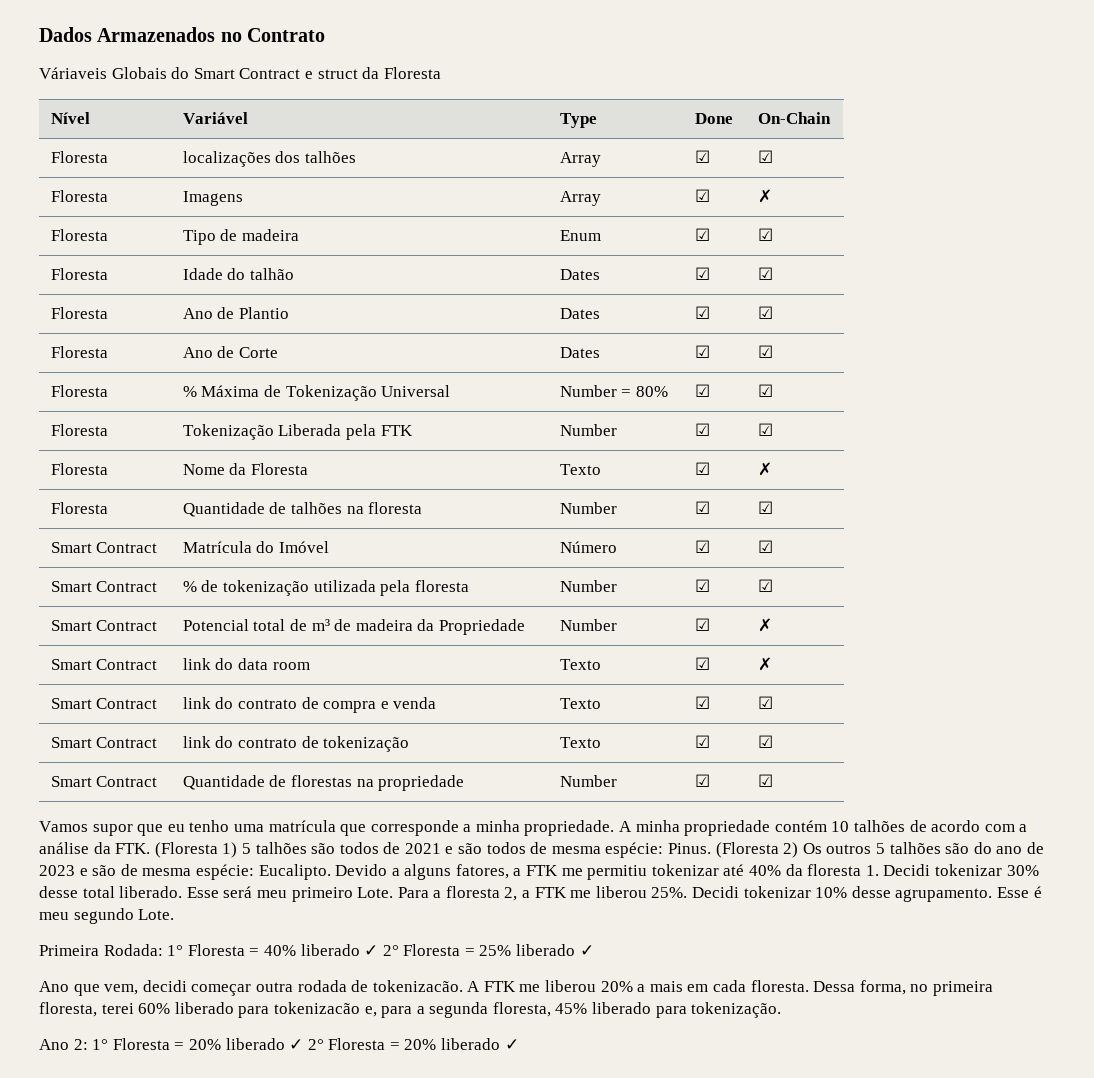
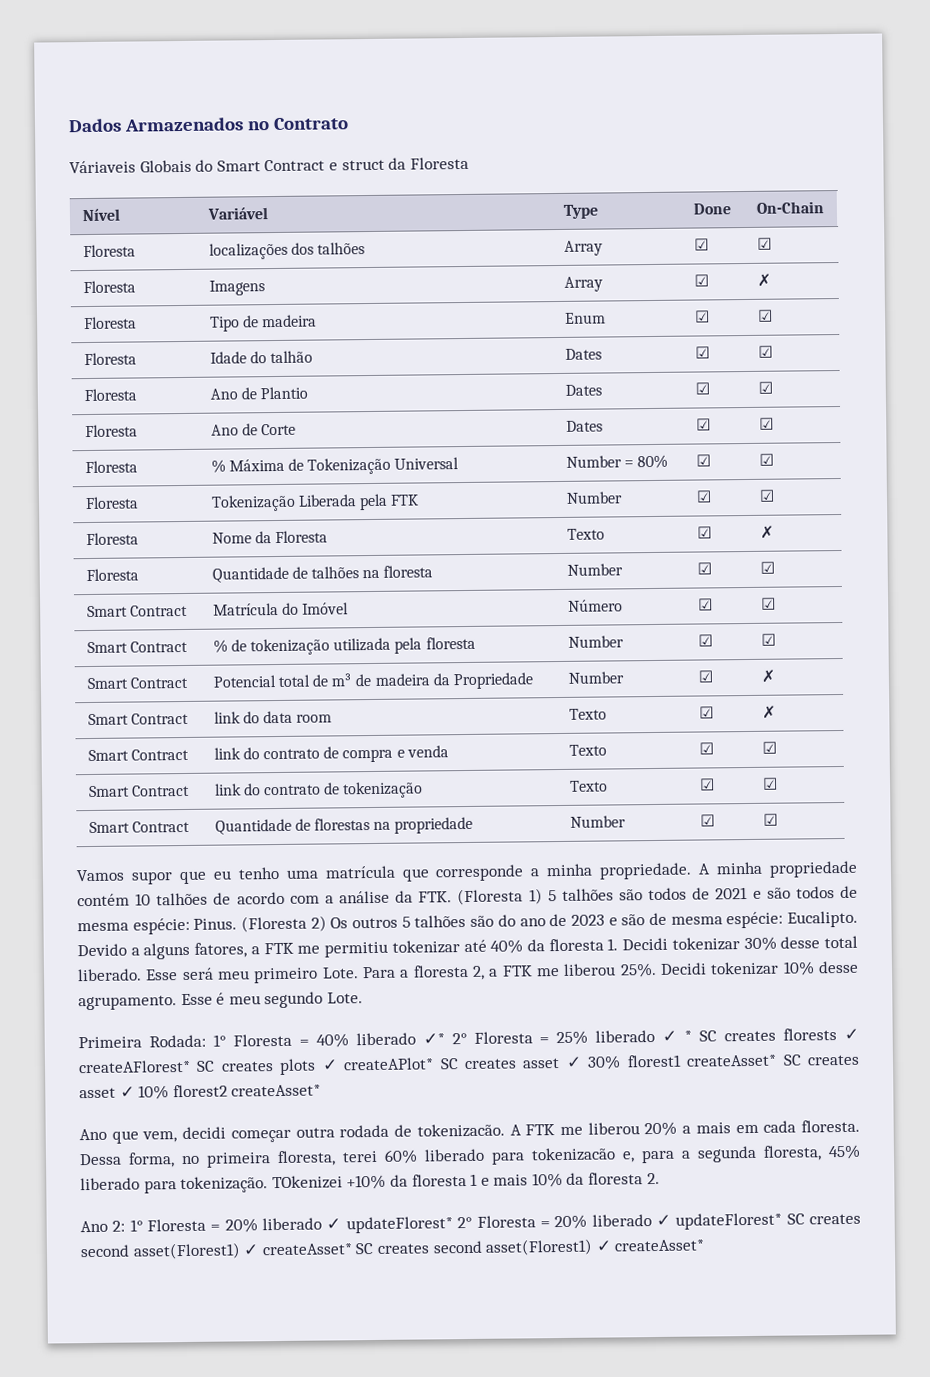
[364,945,379,956] ✓ -> [422,1033,445,1045] ✓*
(594, 950) none -> [684,1028,860,1042] [78,1054,861,1075] [79,1084,322,1100] * SC creates florests ✓ createAFlorest* SC creates plots ✓ createAPlot* SC creates asset ✓ 30% florest1 createAsset* SC creates asset ✓ 10% florest2 createAsset*
(782, 1010) none -> [271,1172,660,1190] TOkenizei +10% da floresta 1 e mais 10% da floresta 2.
(304, 1044) none -> [345,1216,453,1234] updateFlorest*
(519, 1044) none -> [675,1212,862,1230] [80,1238,705,1260] updateFlorest* SC creates second asset(Florest1) ✓ createAsset* SC creates second asset(Florest1) ✓ createAsset*

